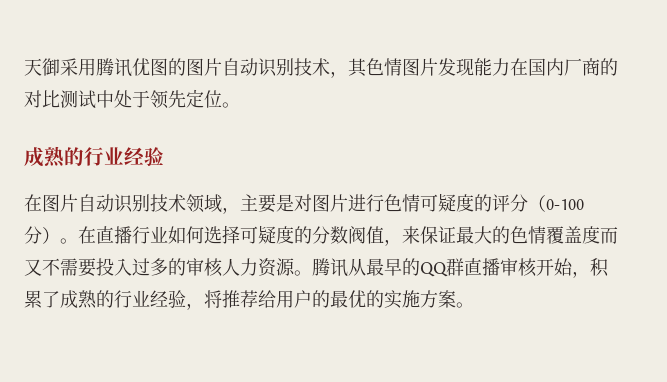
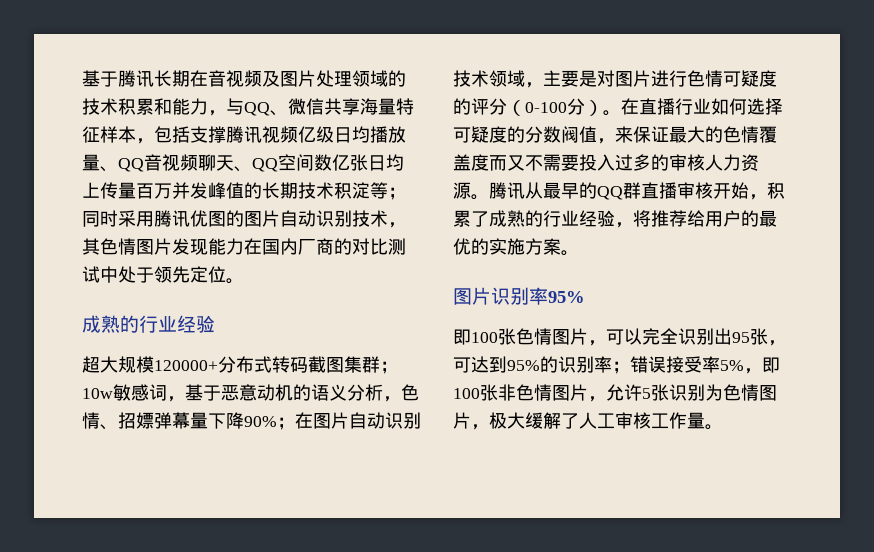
[24,58,60,76] 天御 -> [82,70,406,87] [82,98,414,116] [82,126,406,144] [82,154,404,172] [82,182,406,200] [82,210,118,227] 基于腾讯长期在音视频及图片处理领域的技术积累和能力，与QQ、微信共享海量特征样本，包括支撑腾讯视频亿级日均播放量、QQ音视频聊天、QQ空间数亿张日均上传量百万并发峰值的长期技术积淀等；同时
(164, 156) none -> [82,356,398,374] [82,384,419,402] [82,412,295,430] 超大规模120000+分布式转码截图集群；10w敏感词，基于恶意动机的语义分析，色情、招嫖弹幕量下降90%；
(474, 305) none -> [453,287,585,305] [453,328,786,346] [453,356,780,374] [453,384,777,402] [453,412,723,430] // 图片识别率95% // 即100张色情图片，可以完全识别出95张，可达到95%的识别率；错误接受率5%，即100张非色情图片，允许5张识别为色情图片，极大缓解了人工审核工作量。

